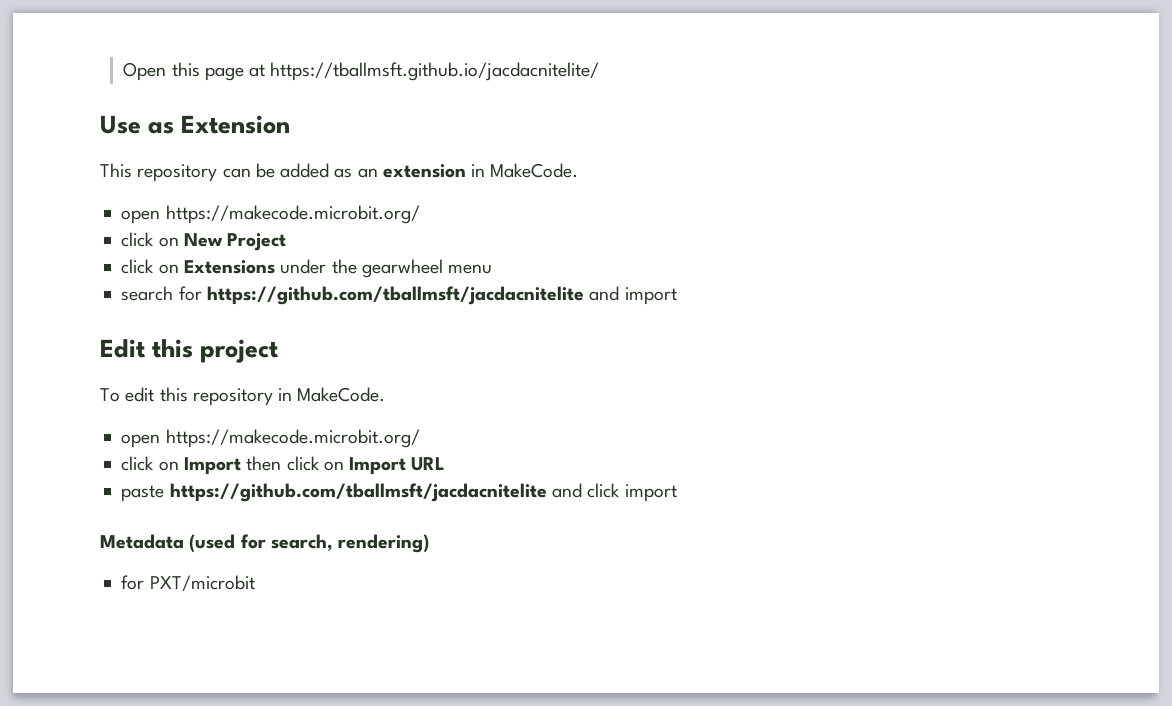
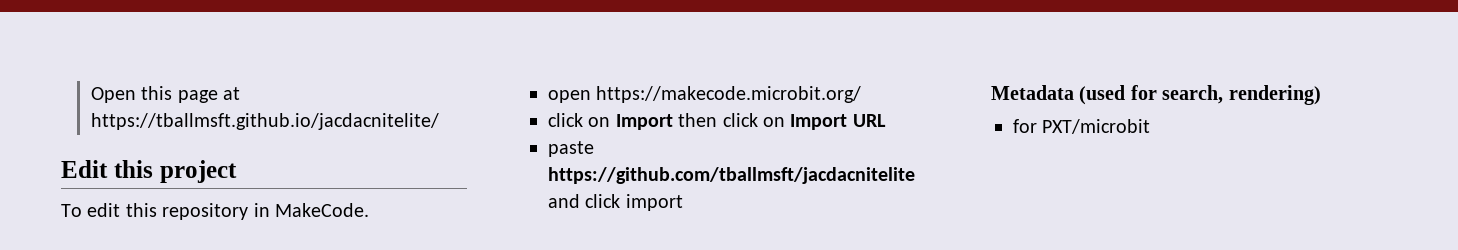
[100,115,291,134] [100,163,579,182] [121,205,420,224] [121,232,287,251] [121,259,493,278] [121,286,677,305] // Use as Extension // This repository can be added as an extension in MakeCode. // open https://makecode.microbit.org/ // click on New Project // click on Extensions under the gearwheel menu // search for https://github.com/tballmsft/jacdacnitelite and import -> (439, 121) none

